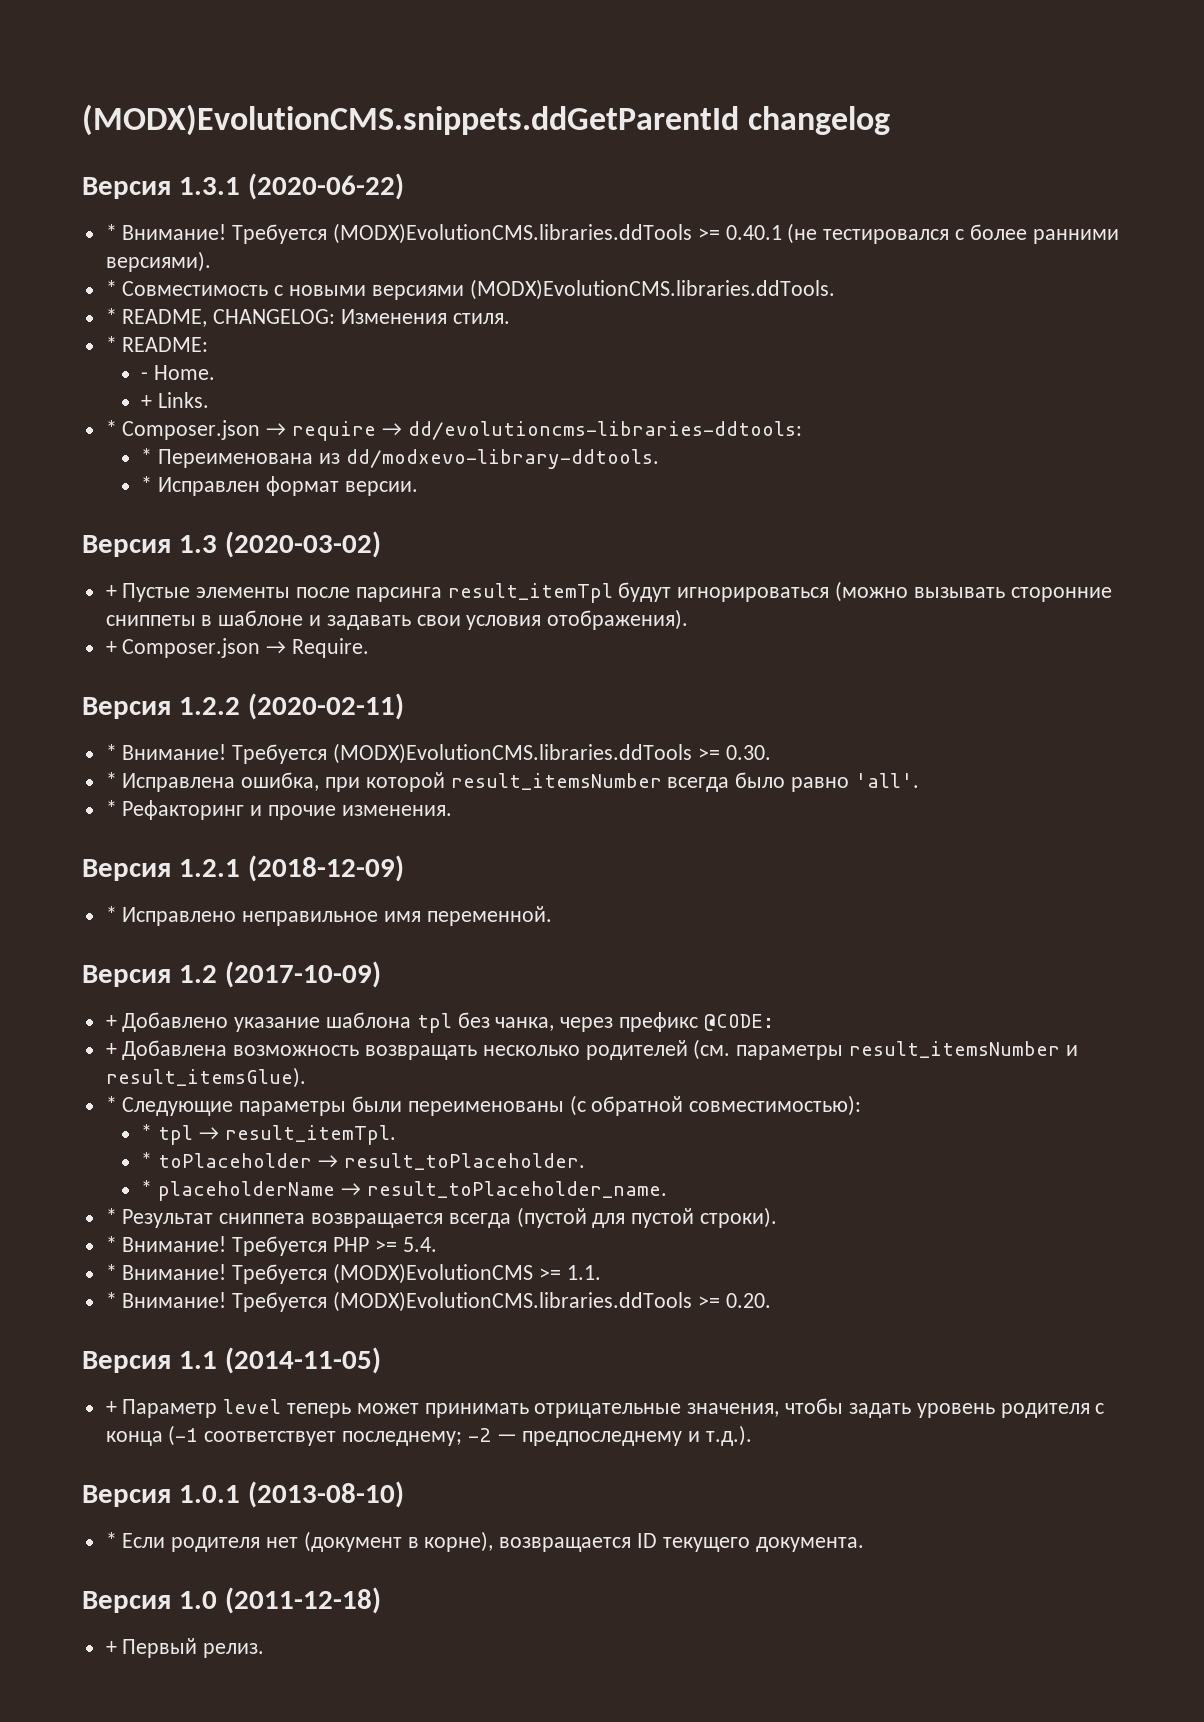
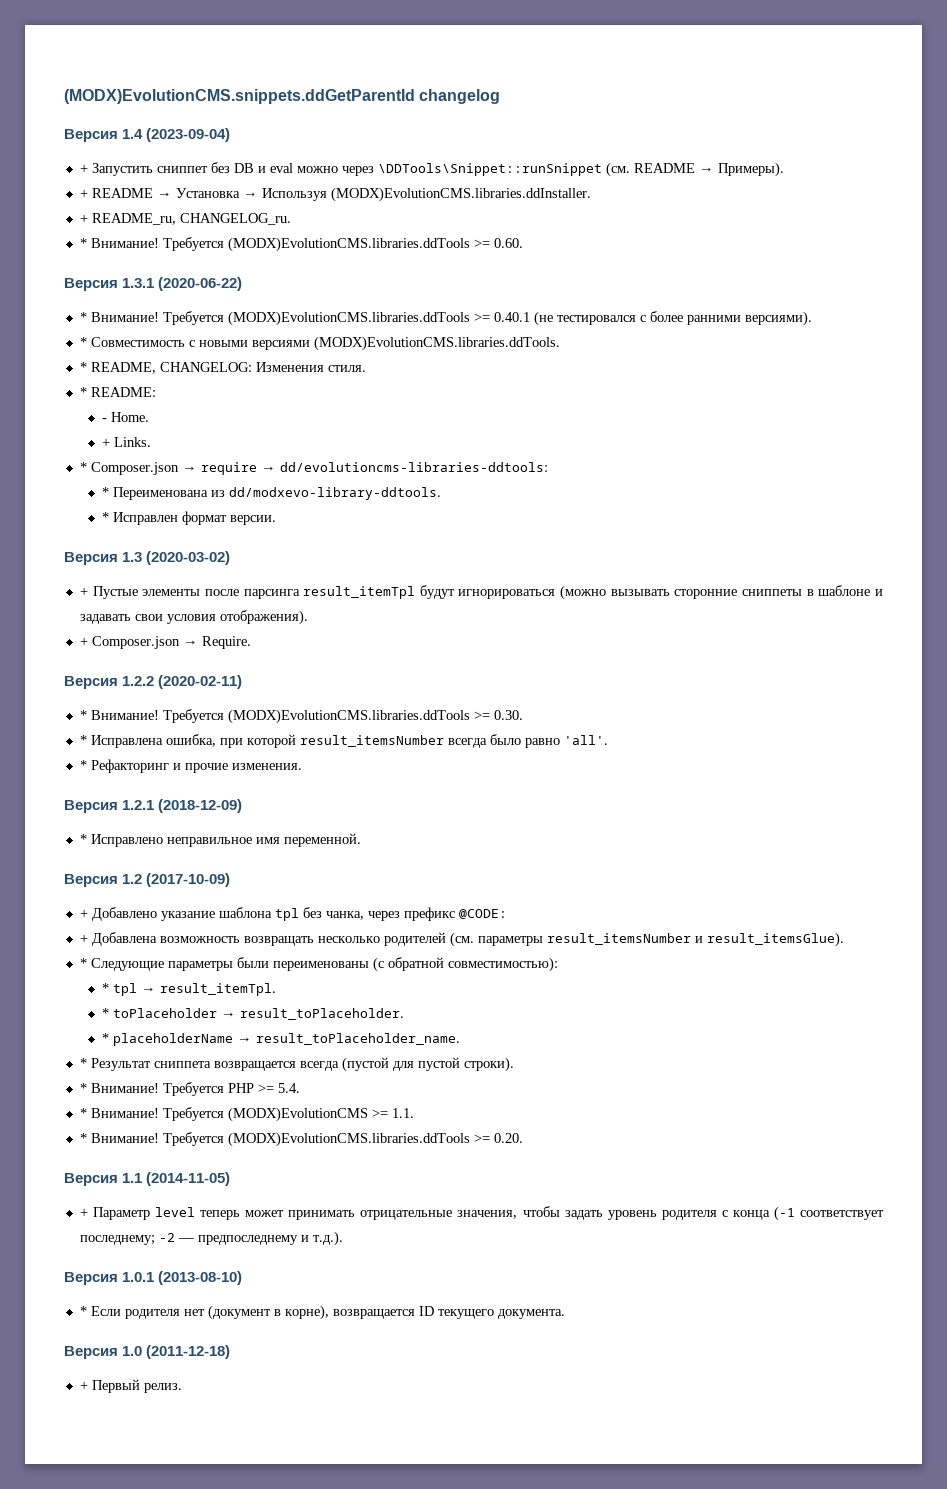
(891, 120) none -> [64,128,231,142] [79,162,784,177] [79,187,591,202] [79,213,291,225] [79,237,523,252] // Версия 1.4 (2023-09-04) // + Запустить сниппет без DB и eval можно через \DDTools\Snippet::runSnippet (см. README → Примеры). // + README → Установка → Используя (MODX)EvolutionCMS.libraries.ddInstaller. // + README_ru, CHANGELOG_ru. // * Внимание! Требуется (MODX)EvolutionCMS.libraries.ddTools >= 0.60.

